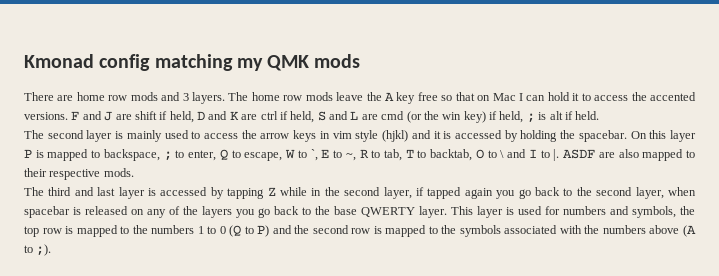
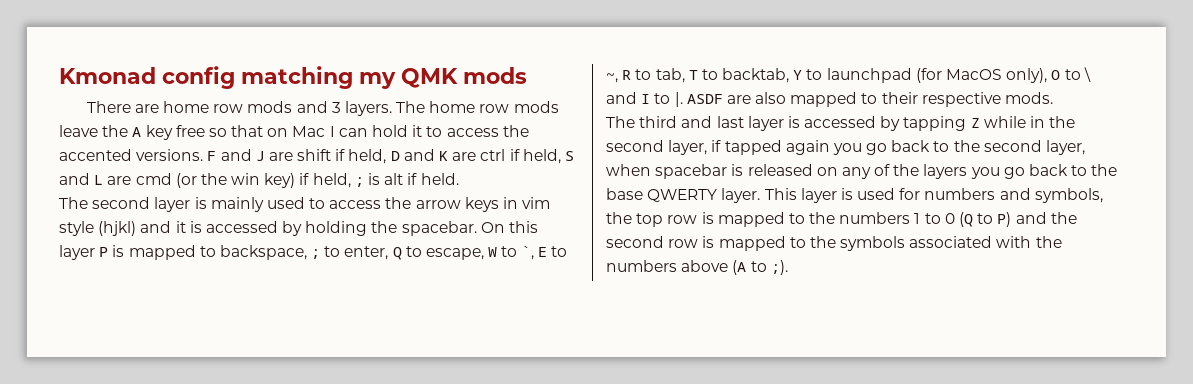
(473, 155) none -> [793,68,1048,83] Y to launchpad (for MacOS only),

